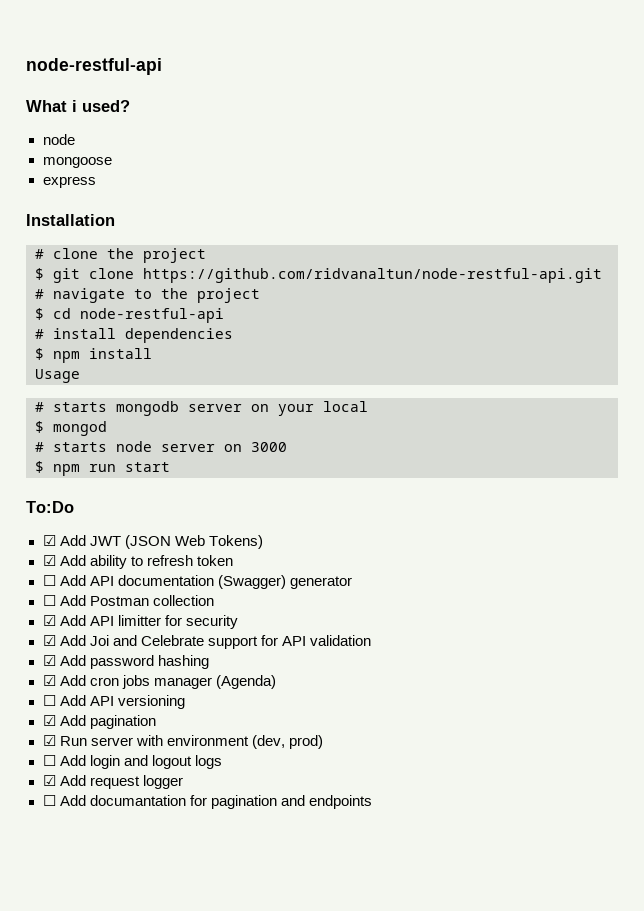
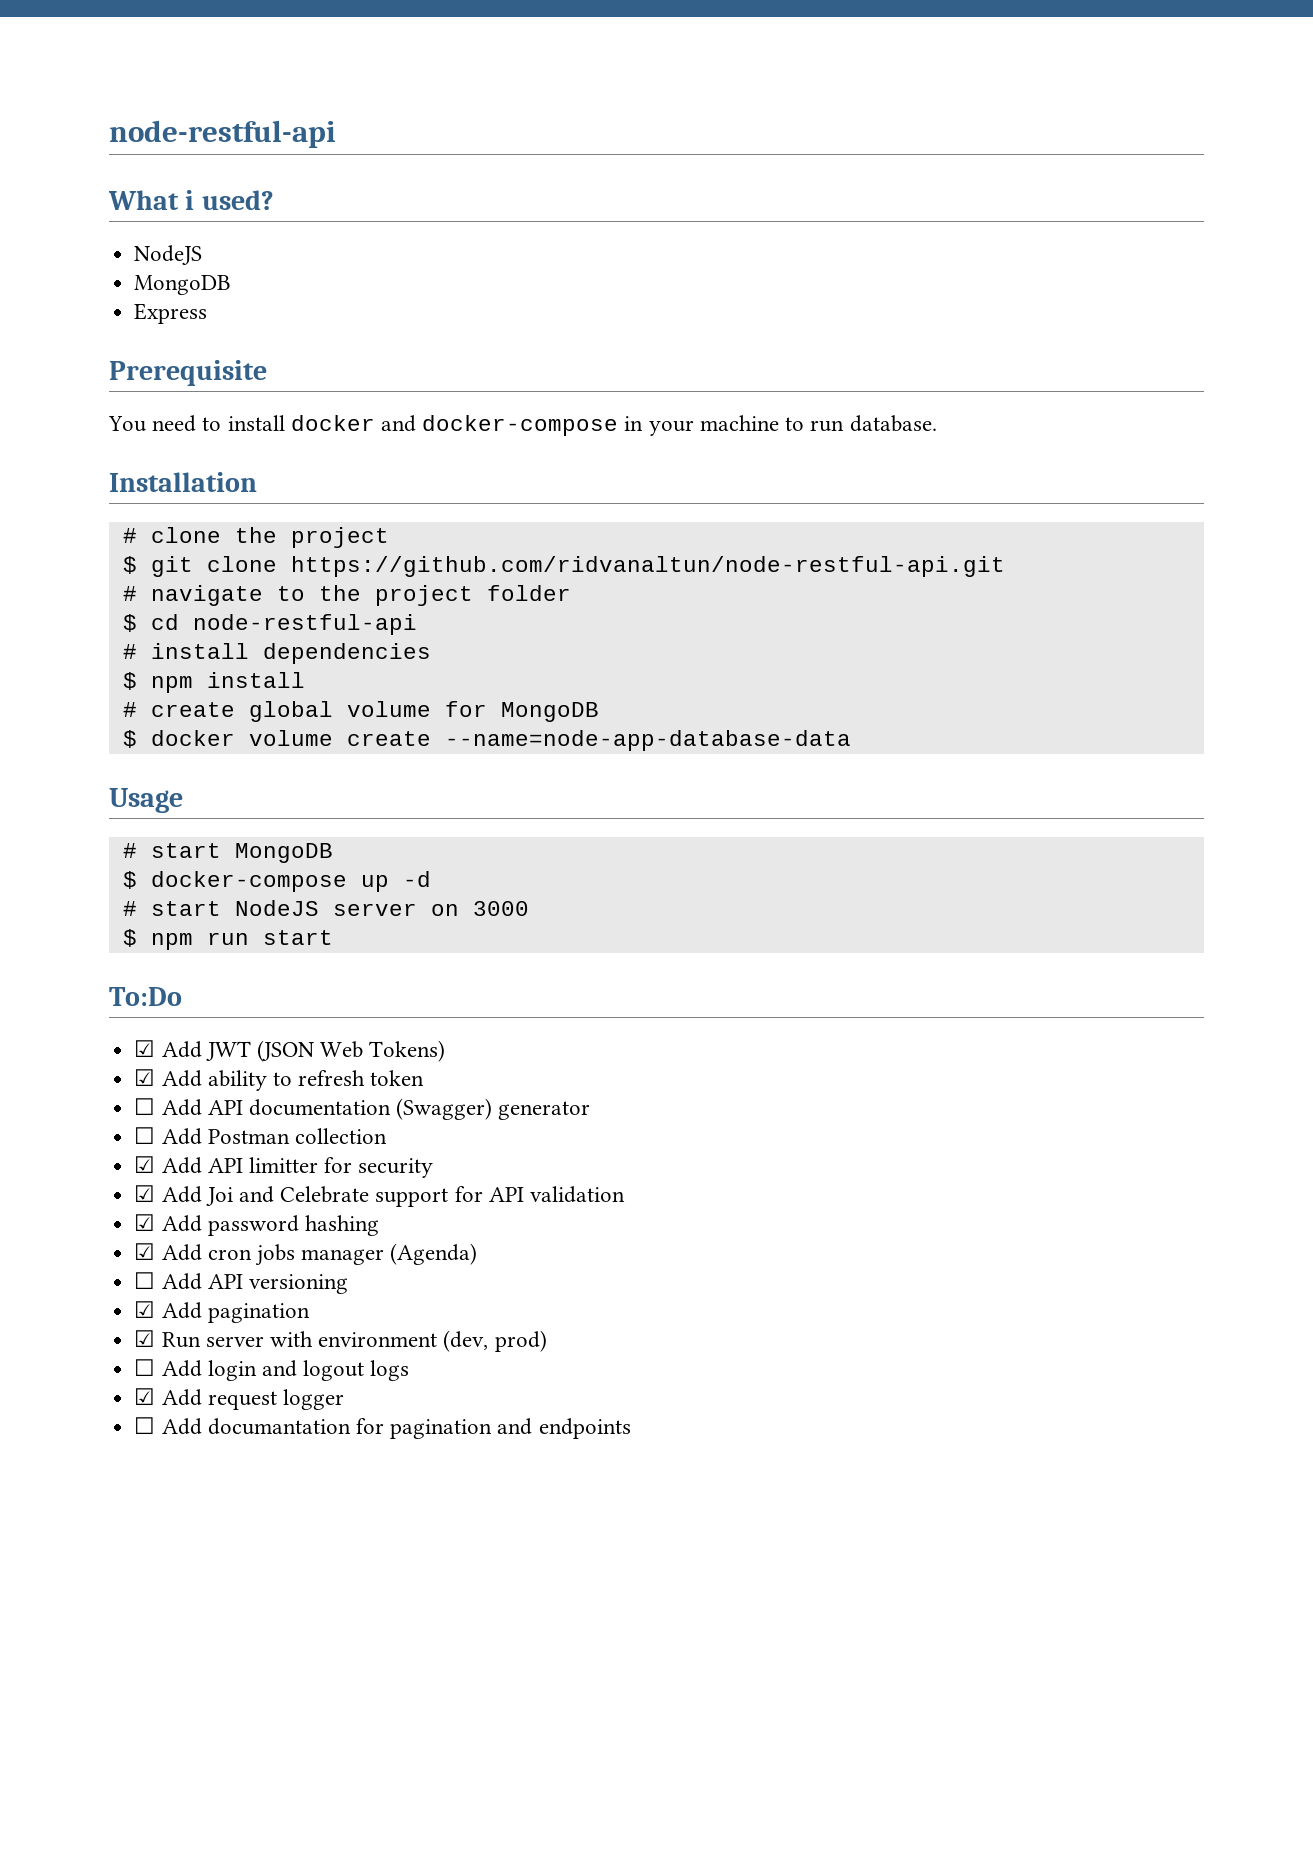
[42,134,75,145] [42,157,112,168] [42,176,96,188] node // mongoose // express -> [134,245,203,265] [134,275,232,295] [134,303,208,324] [109,360,267,386] [108,415,937,436] NodeJS // MongoDB // Express // Prerequisite // You need to install docker and docker-compose in your machine to run database.
(260, 295) none -> [486,585,571,601] folder
[35,369,80,383] [35,401,368,416] [35,421,107,436] [35,441,152,452] Usage // # starts mongodb server on your local // $ mongod // # starts node -> [122,701,599,722] [122,730,851,751] [109,788,183,813] [122,843,333,863] [122,871,431,892] [122,900,319,916] # create global volume for MongoDB // $ docker volume create --name=node-app-database-data // Usage // # start MongoDB // $ docker-compose up -d // # start NodeJS

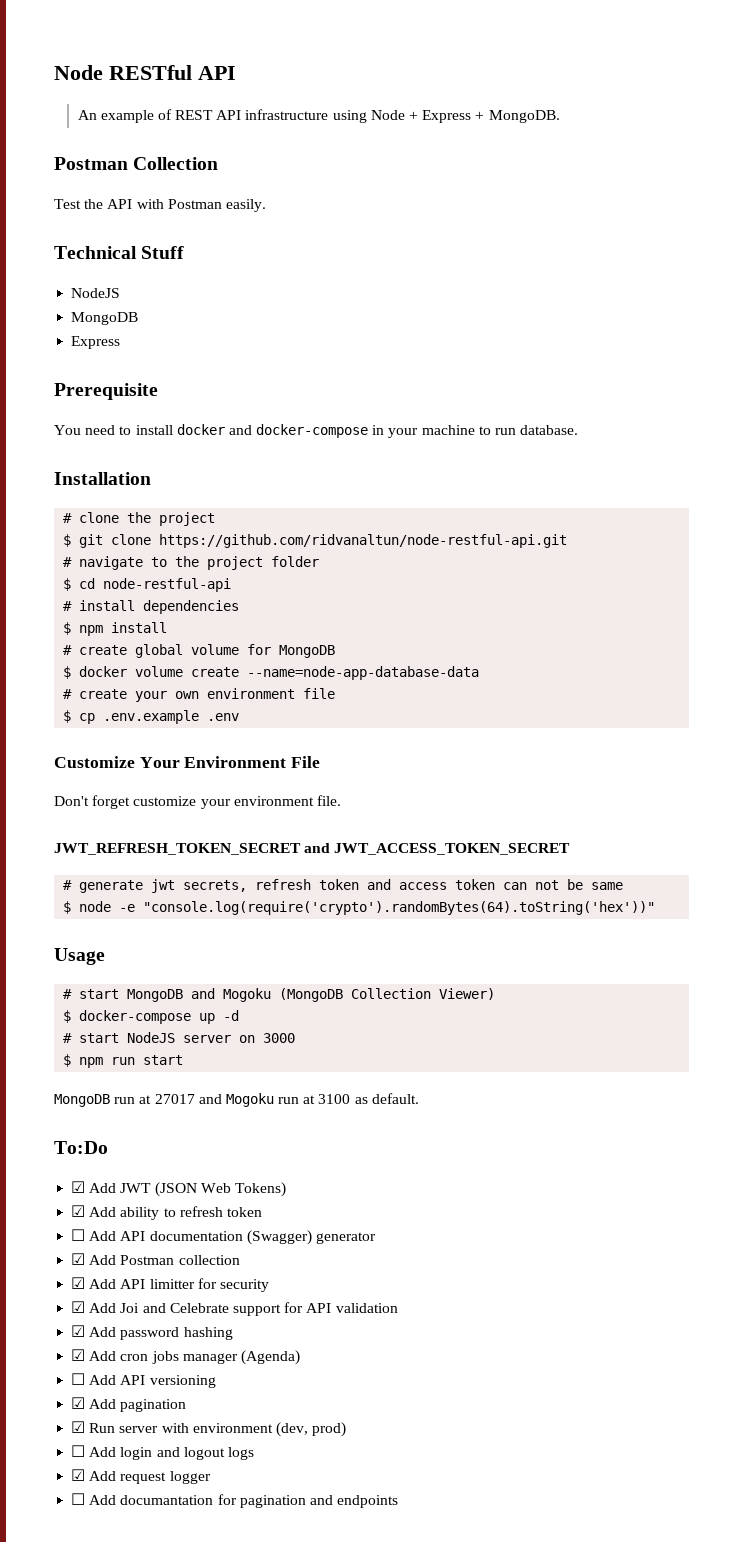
[109,120,336,148] [108,190,274,210] node-restful-api // What i used? -> [54,65,236,80] [77,109,560,123] [54,157,219,170] [54,199,266,212] [54,246,185,259] Node RESTful API // An example of REST API infrastructure using Node + Express + MongoDB. // Postman Collection // Test the API with Postman easily. // Technical Stuff
(851, 740) none -> [63,688,336,702] [63,710,240,724] [54,756,321,768] [54,795,341,809] [54,843,571,855] [63,879,624,893] [63,901,656,915] // # create your own environment file // $ cp .env.example .env // Customize Your Environment File // Don't forget customize your environment file. // JWT_REFRESH_TOKEN_SECRET and JWT_ACCESS_TOKEN_SECRET // # generate jwt secrets, refresh token and access token can not be same // $ node -e "console.log(require('crypto').randomBytes(64).toString('hex'))"
(333, 853) none -> [191,988,496,1002] and Mogoku (MongoDB Collection Viewer)
(333, 937) none -> [54,1093,419,1107] // MongoDB run at 27017 and Mogoku run at 3100 as default.
[134,1127,156,1144] ☐ -> [71,1253,86,1265] ☑

